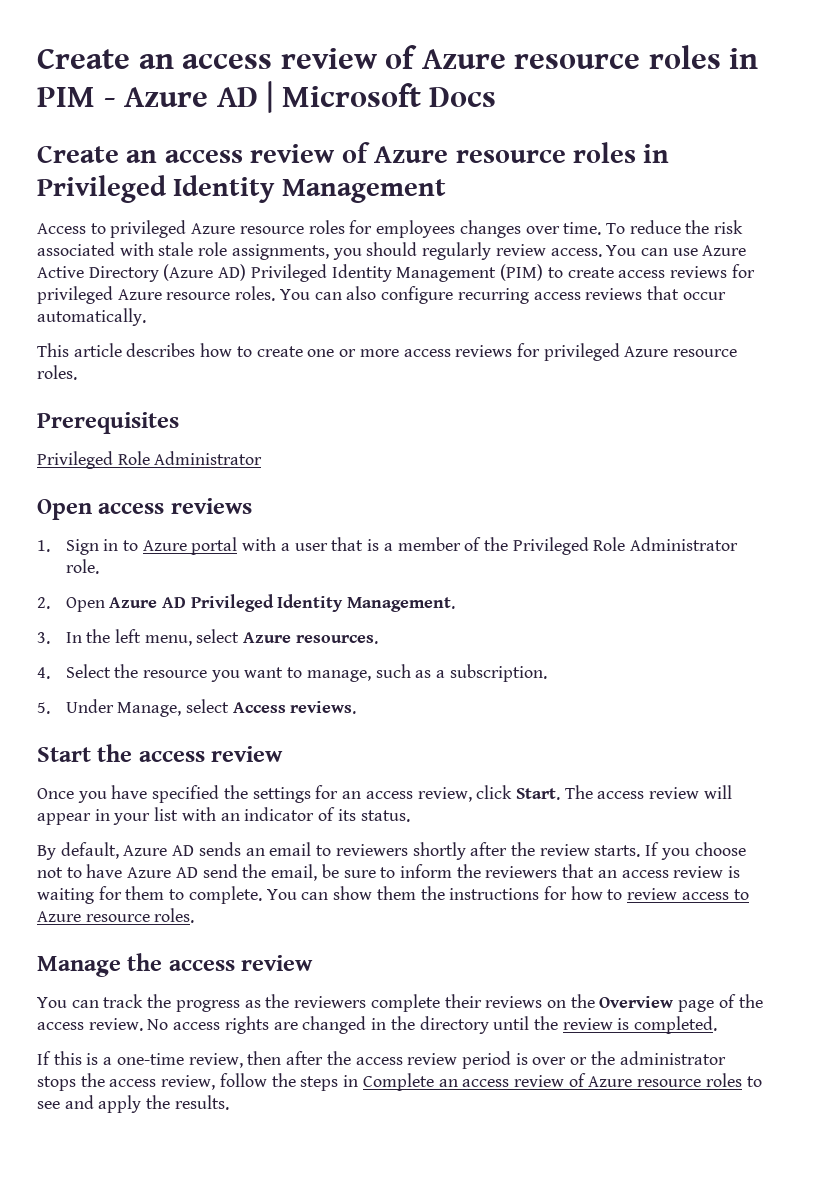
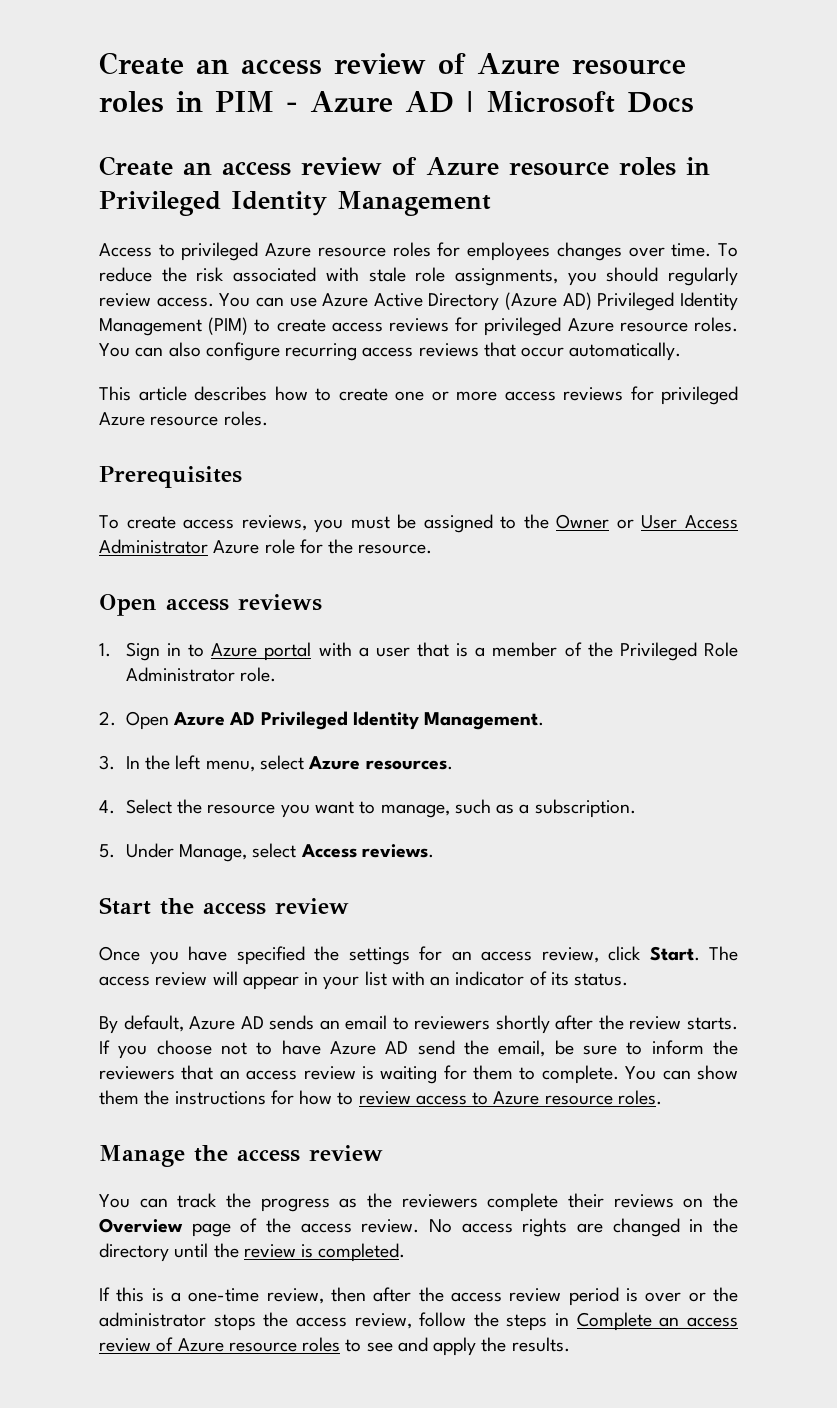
[37,451,263,469] Privileged Role Administrator -> [99,514,739,533] [99,539,433,554] To create access reviews, you must be assigned to the Owner or User Access Administrator Azure role for the resource.

